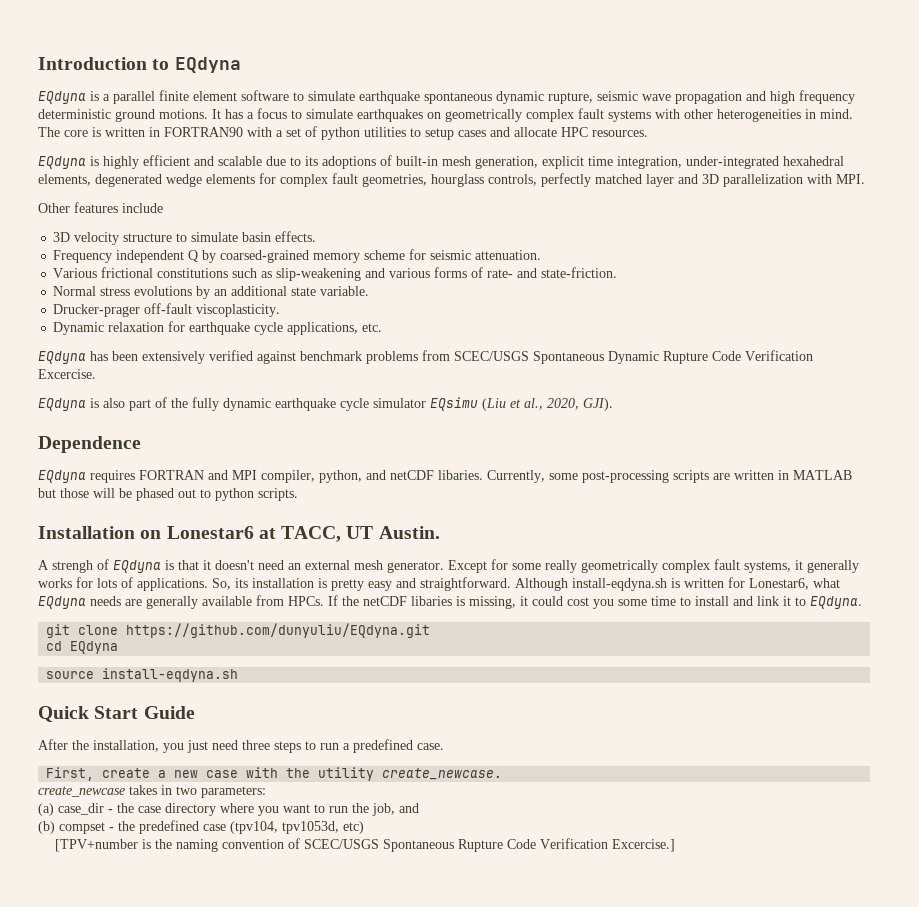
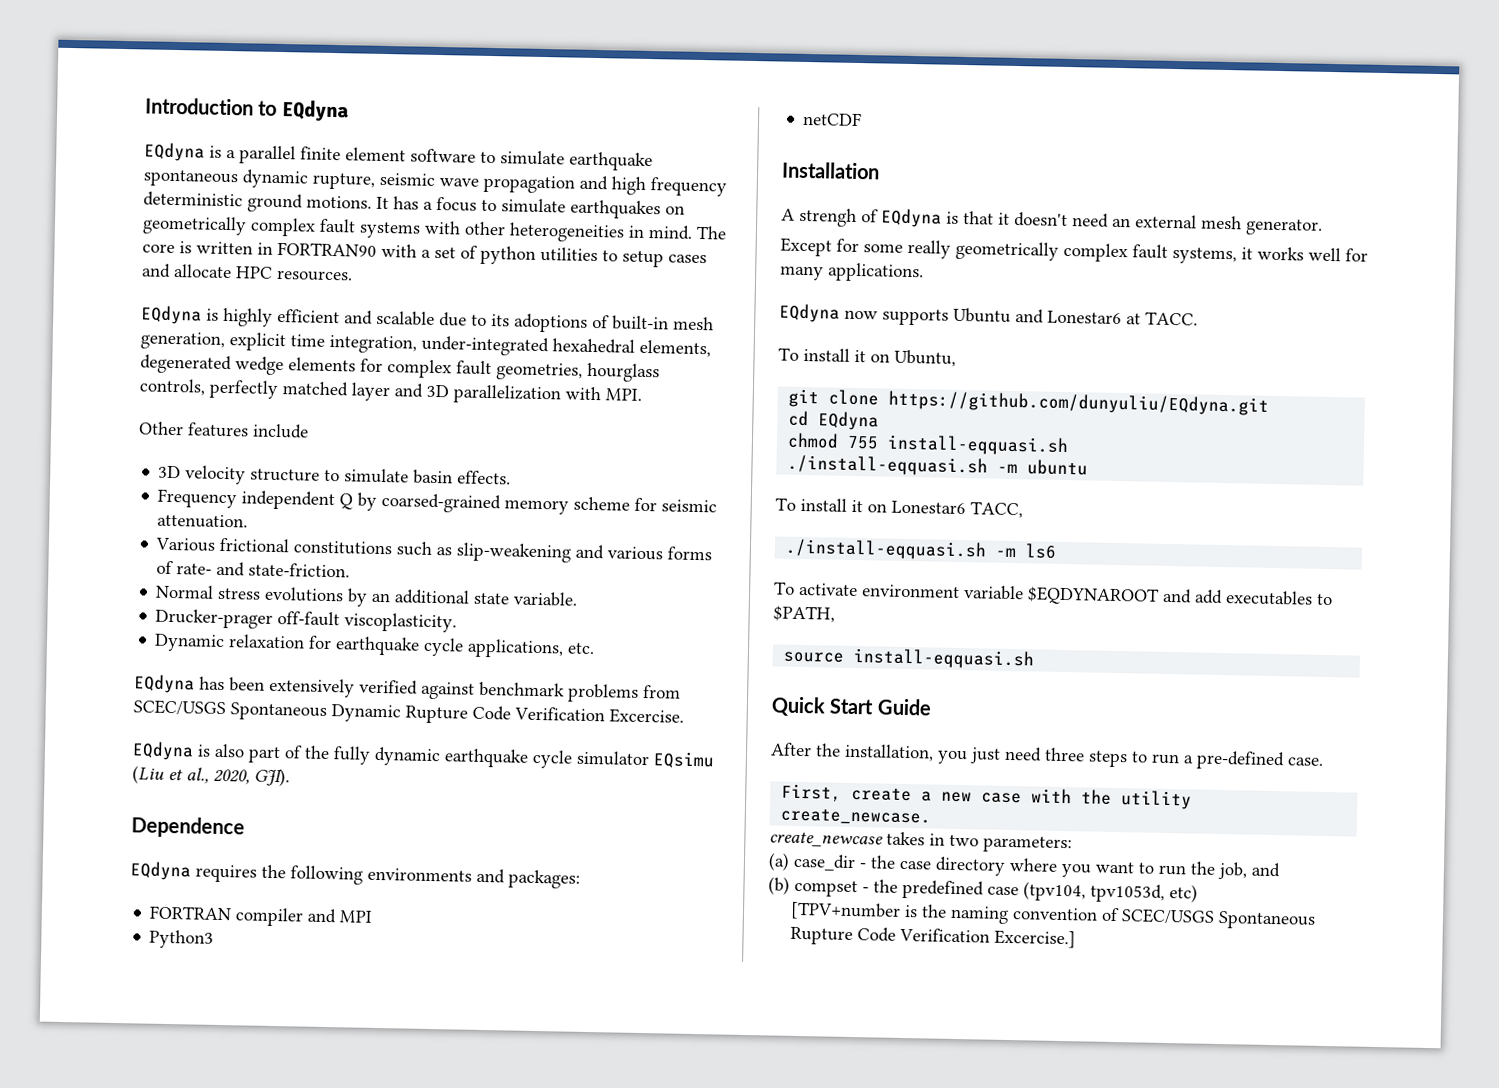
[139,470,852,483] [38,488,298,501] [38,526,440,542] FORTRAN and MPI compiler, python, and netCDF libaries. Currently, some post-processing scripts are written in MATLAB but those will be phased out to python scripts. // Installation on Lonestar6 at TACC, UT Austin. -> [261,864,580,889] [149,905,373,927] [149,929,215,949] [802,111,863,127] [781,161,880,180] the following environments and packages: // FORTRAN compiler and MPI // Python3 // netCDF // Installation
(444, 567) none -> (1323, 227) //
[807,560,859,573] [38,577,840,591] [38,595,862,609] generally works for lots of applications. So, its installation is pretty easy and straightforward. Although install-eqdyna.sh is written for Lonestar6, what EQdyna needs are generally available from HPCs. If the netCDF libaries is missing, it could cost you some time to install and link it to EQdyna. -> [1257,246,1368,262] [780,262,924,283] [779,303,1198,326] [778,347,956,367] works well for many applications. // EQdyna now supports Ubuntu and Lonestar6 at TACC. // To install it on Ubuntu,
(119, 647) none -> [787,432,1070,457] [787,454,1089,477] [775,497,1023,519] [785,538,1058,561] [774,581,1333,606] [773,605,835,623] // chmod 755 install-eqquasi.sh // ./install-eqquasi.sh -m ubuntu // To install it on Lonestar6 TACC, // ./install-eqquasi.sh -m ls6 // To activate environment variable $EQDYNAROOT and add executables to $PATH,
[102,668,239,682] install-eqdyna.sh -> [853,648,1036,670] install-eqquasi.sh
[353,739,413,753] predefined -> [1196,750,1285,771] pre-defined

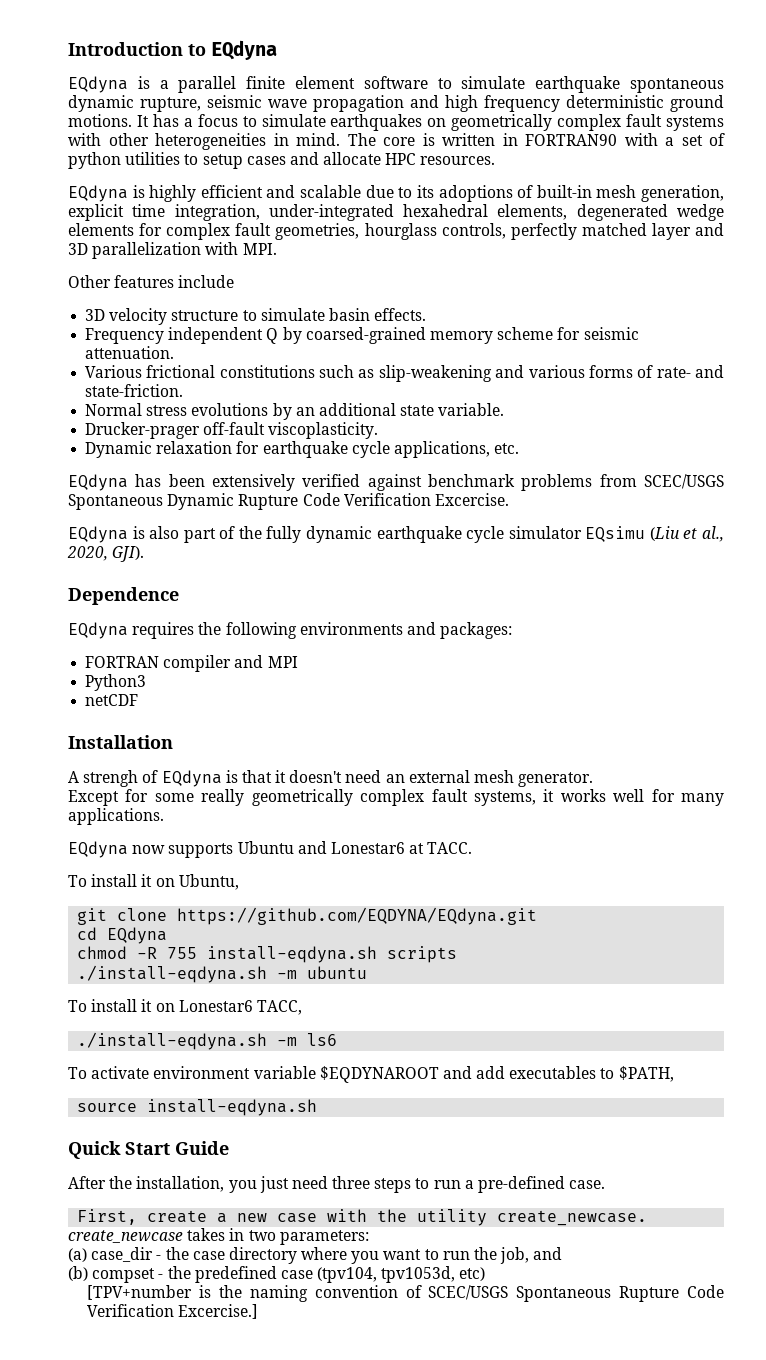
[888,390,1270,416] https://github.com/dunyuliu/EQdyna.git -> [177,907,538,925] https://github.com/EQDYNA/EQdyna.git
[847,434,1070,457] [787,454,989,477] 755 install-eqquasi.sh // ./install-eqquasi.sh -> [137,946,458,963] [77,965,268,983] -R 755 install-eqdyna.sh scripts // ./install-eqdyna.sh
[785,538,988,561] ./install-eqquasi.sh -> [77,1032,268,1050] ./install-eqdyna.sh
[853,648,1036,670] install-eqquasi.sh -> [147,1099,318,1116] install-eqdyna.sh

